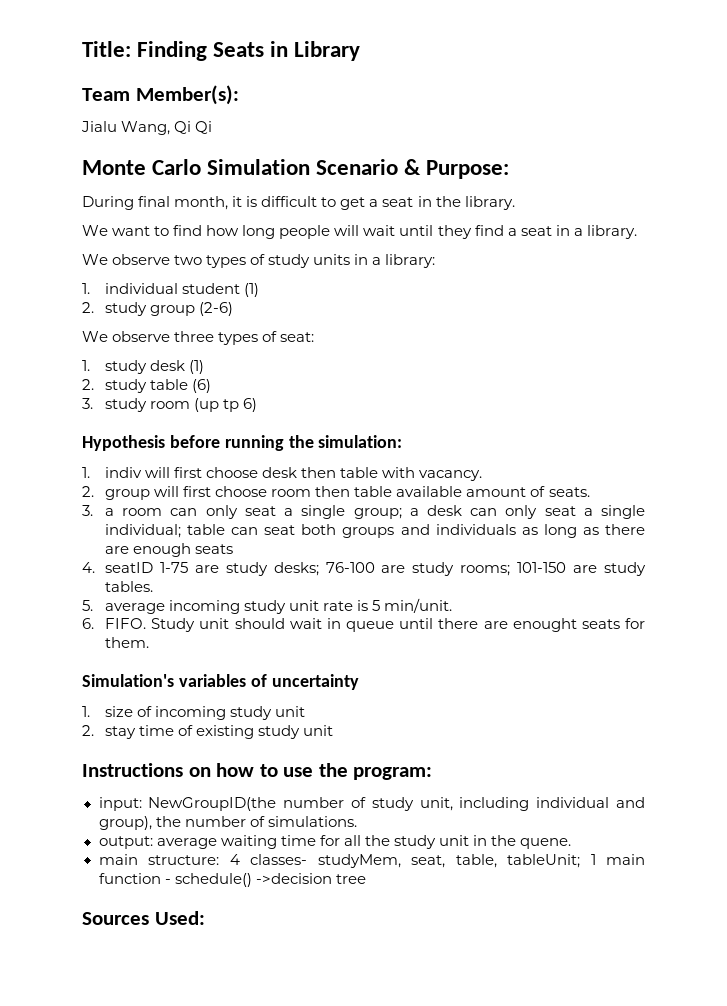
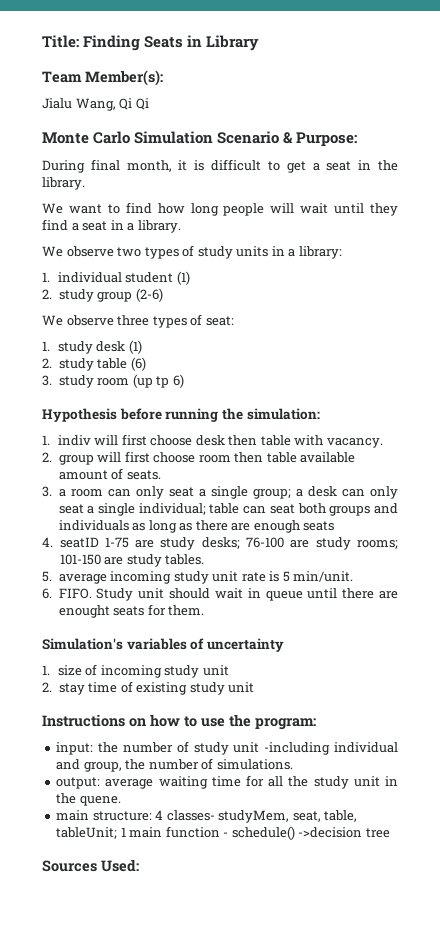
[148,797,277,811] NewGroupID(the -> [98,742,119,753] the
[419,797,530,811] unit, including -> [233,742,331,755] unit -including
[98,816,152,830] group), -> [83,762,122,772] group,

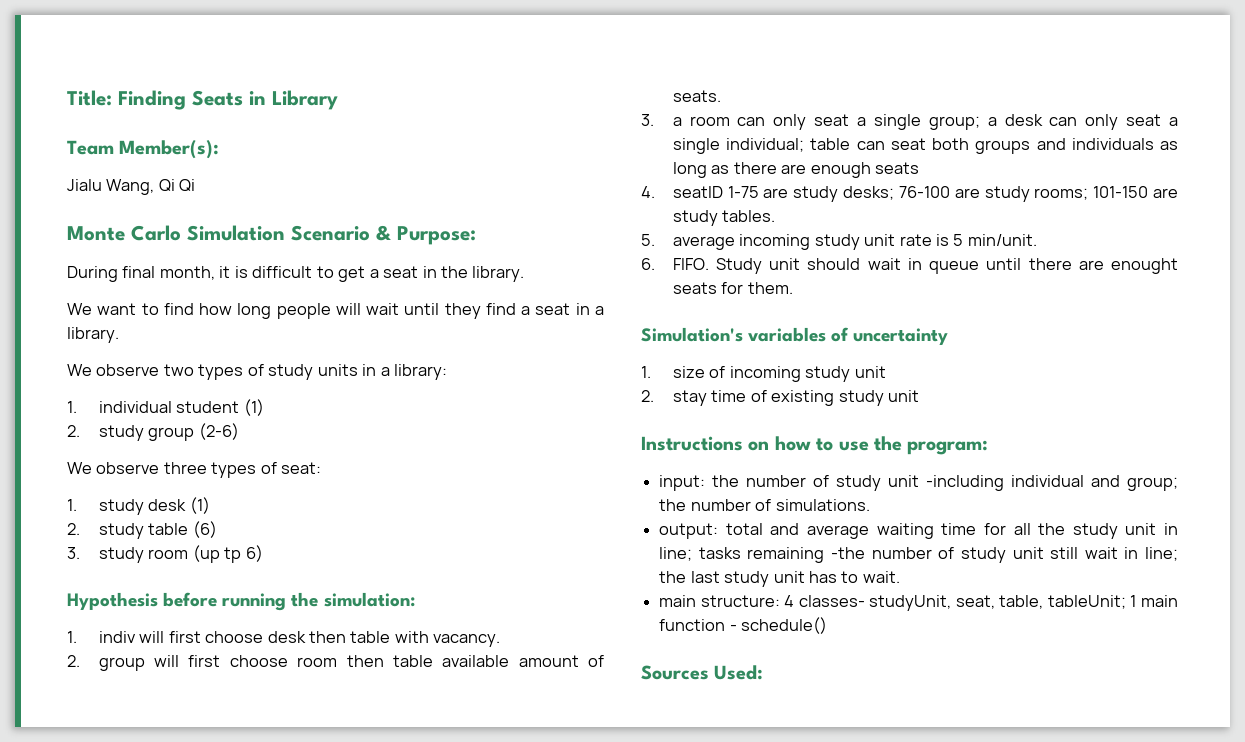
[83,762,122,772] group, -> [1127,477,1178,491] group;
(101, 783) none -> [725,523,800,535] total and
[56,793,121,806] the quene. -> [659,547,1178,563] [659,571,900,587] line; tasks remaining -the number of study unit still wait in line; the last study unit has to wait.
[218,810,290,823] studyMem, -> [869,595,952,611] studyUnit,
[298,827,390,838] ->decision tree -> (828, 625) none

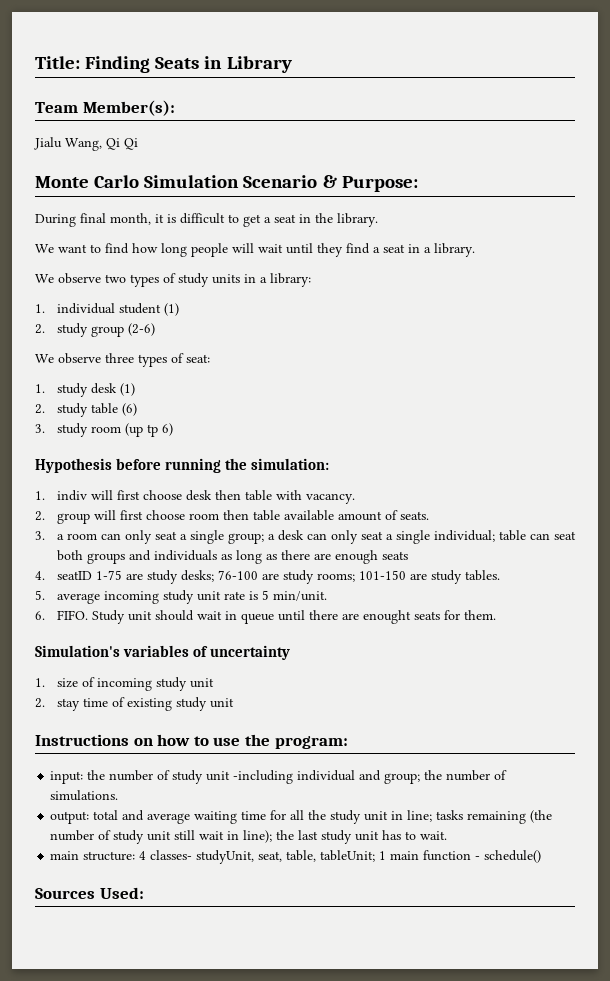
[831,547,866,559] -the -> [530,810,553,823] (the
[1145,547,1178,561] line; -> [243,830,273,843] line);

